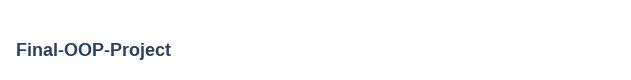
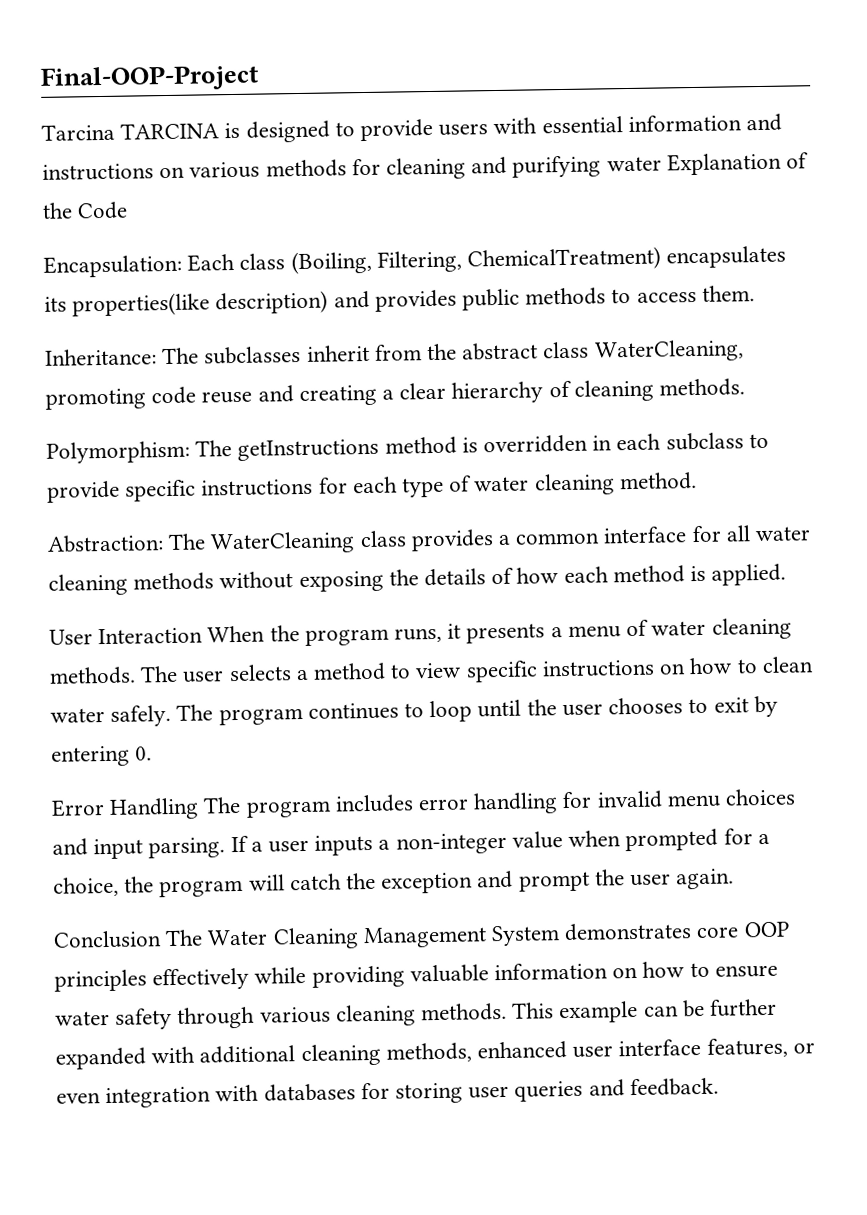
(171, 51) none -> [41,113,783,143] [42,152,810,181] [42,201,129,220] [43,245,787,278] [44,285,755,317] [45,339,744,366] [45,378,746,410] [46,432,769,464] [47,471,697,503] [47,525,812,555] [48,563,787,596] [49,617,792,646] [49,656,814,685] [50,695,778,727] [51,745,153,767] [51,788,797,820] [52,828,770,860] [53,868,735,898] [53,921,790,950] [54,961,778,992] [55,998,778,1030] [55,1037,815,1070] [56,1077,719,1109] // Tarcina TARCINA is designed to provide users with essential information and instructions on various methods for cleaning and purifying water Explanation of the Code // Encapsulation: Each class (Boiling, Filtering, ChemicalTreatment) encapsulates its properties(like description) and provides public methods to access them. // Inheritance: The subclasses inherit from the abstract class WaterCleaning, promoting code reuse and creating a clear hierarchy of cleaning methods. // Polymorphism: The getInstructions method is overridden in each subclass to provide specific instructions for each type of water cleaning method. // Abstraction: The WaterCleaning class provides a common interface for all water cleaning methods without exposing the details of how each method is applied. // User Interaction When the program runs, it presents a menu of water cleaning methods. The user selects a method to view specific instructions on how to clean water safely. The program continues to loop until the user chooses to exit by entering 0. // Error Handling The program includes error handling for invalid menu choices and input parsing. If a user inputs a non-integer value when prompted for a choice, the program will catch the exception and prompt the user again. // Conclusion The Water Cleaning Management System demonstrates core OOP principles effectively while providing valuable information on how to ensure water safety through various cleaning methods. This example can be further expanded with additional cleaning methods, enhanced user interface features, or even integration with databases for storing user queries and feedback.

